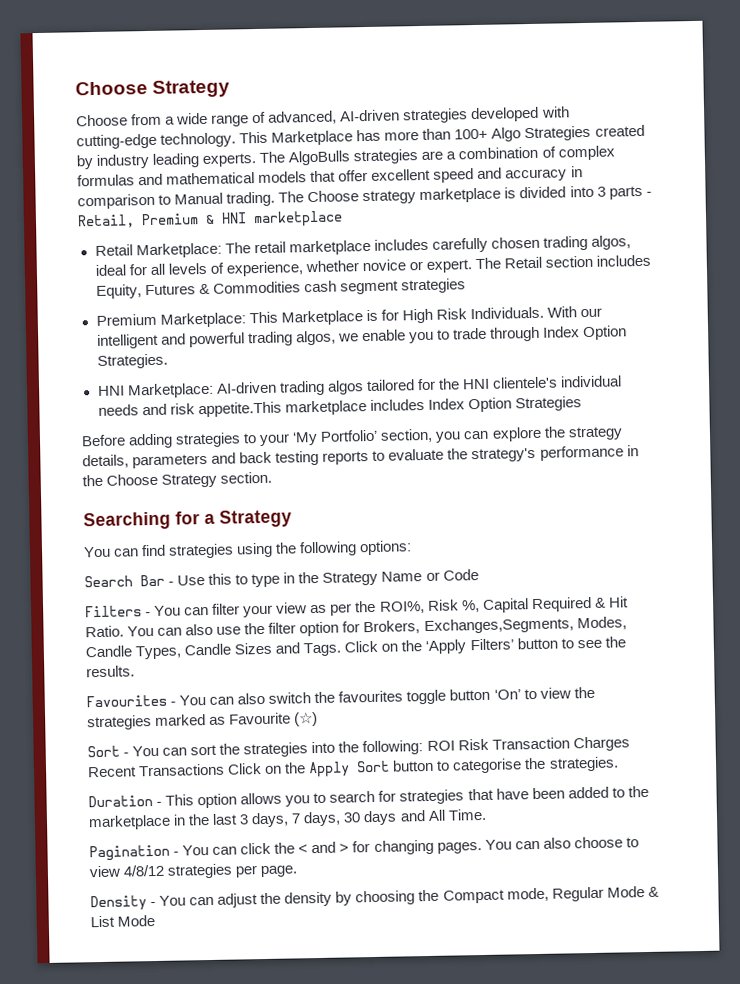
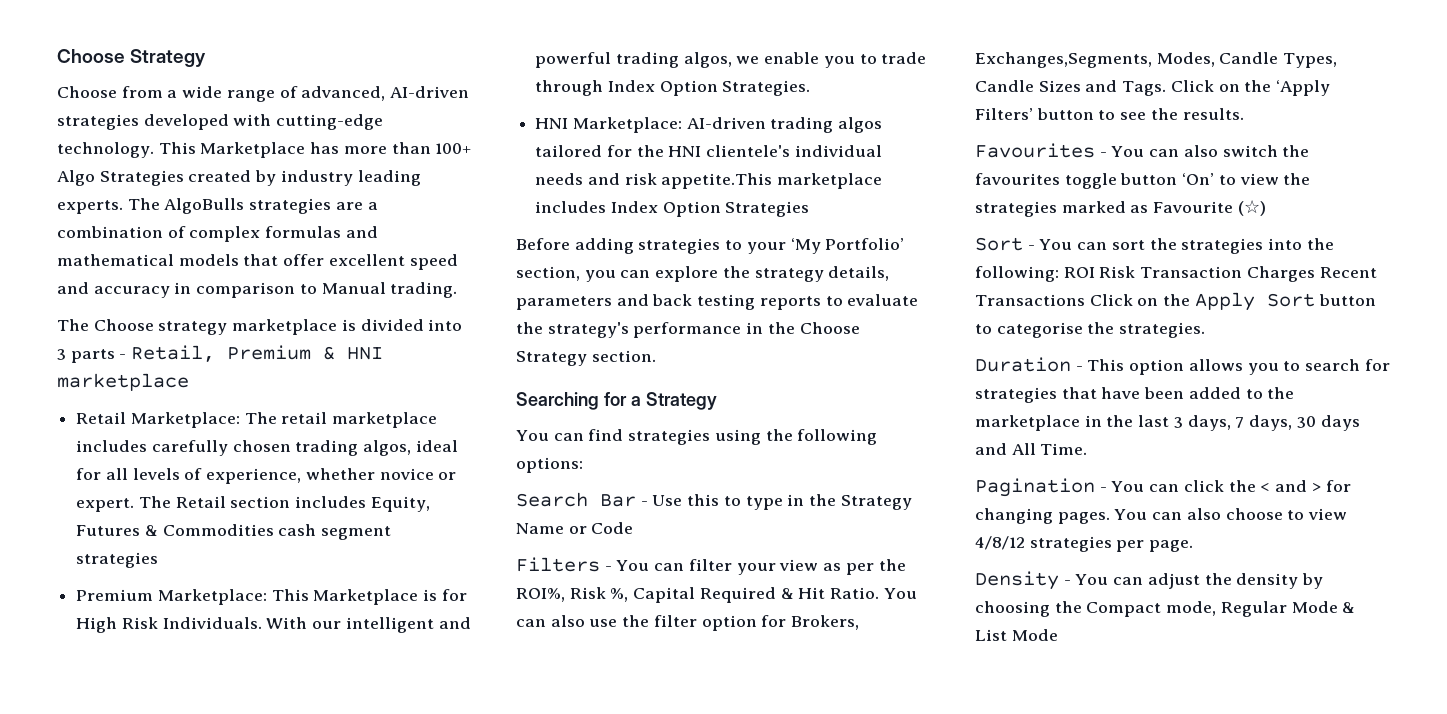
(276, 199) none -> (458, 290) //

